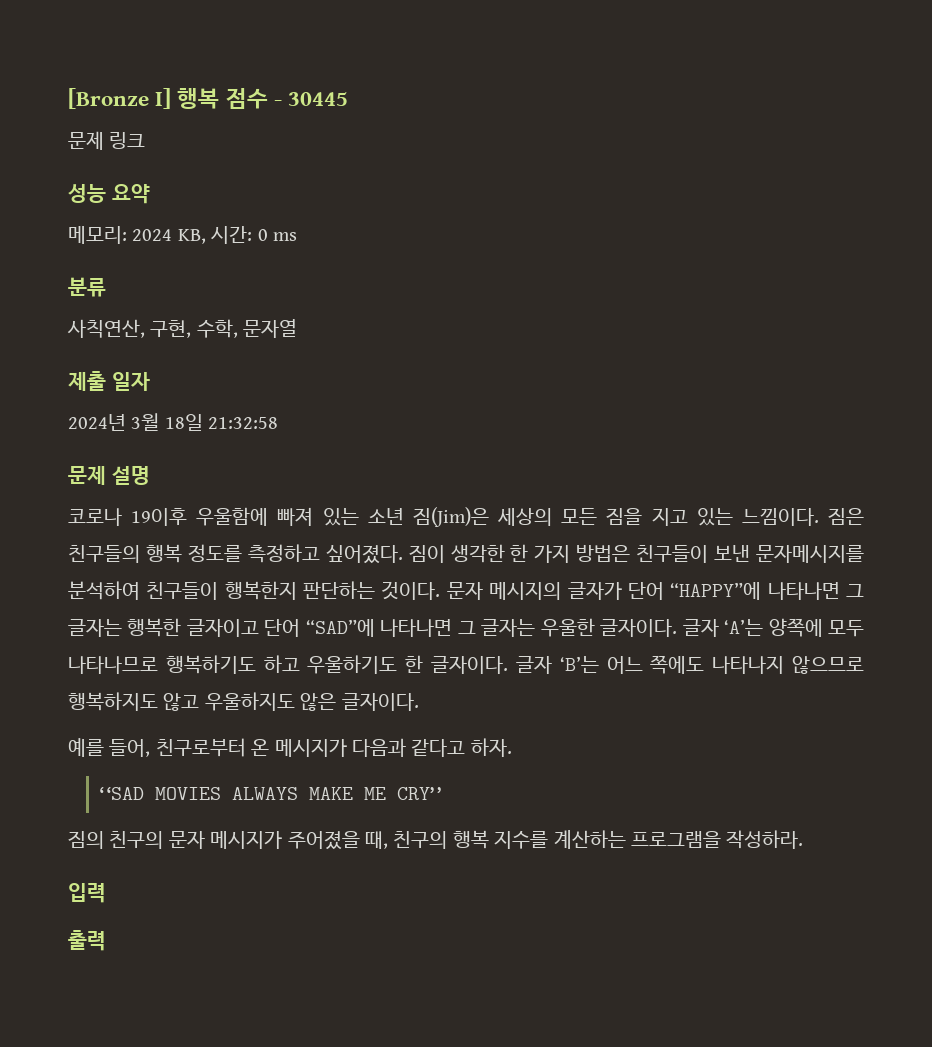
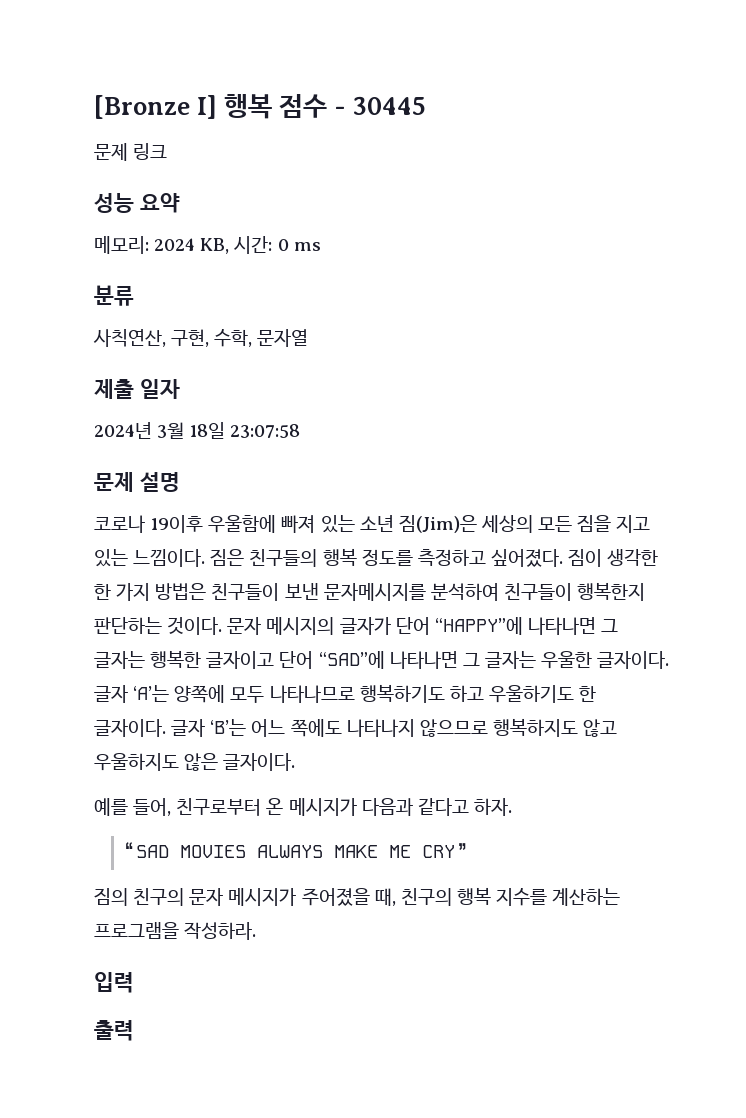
[208,417,279,429] 21:32:58 -> [230,424,301,438] 23:07:58

